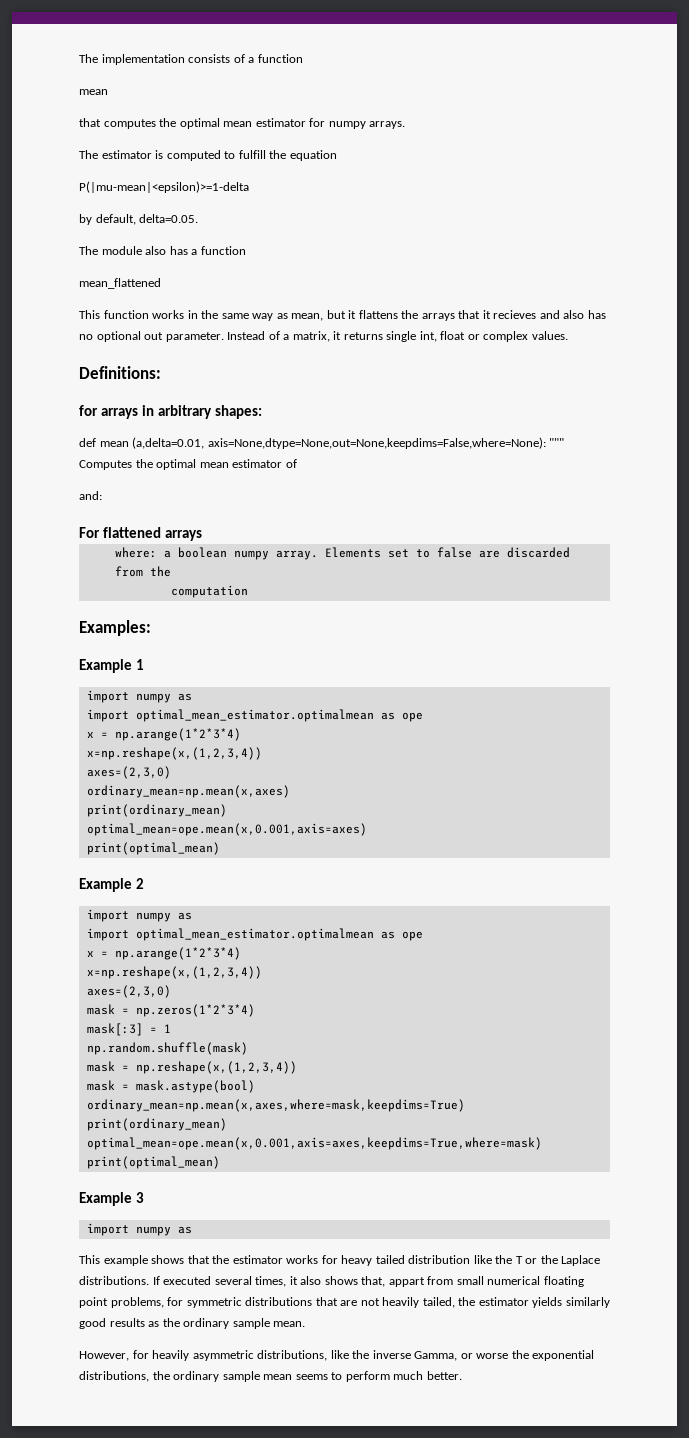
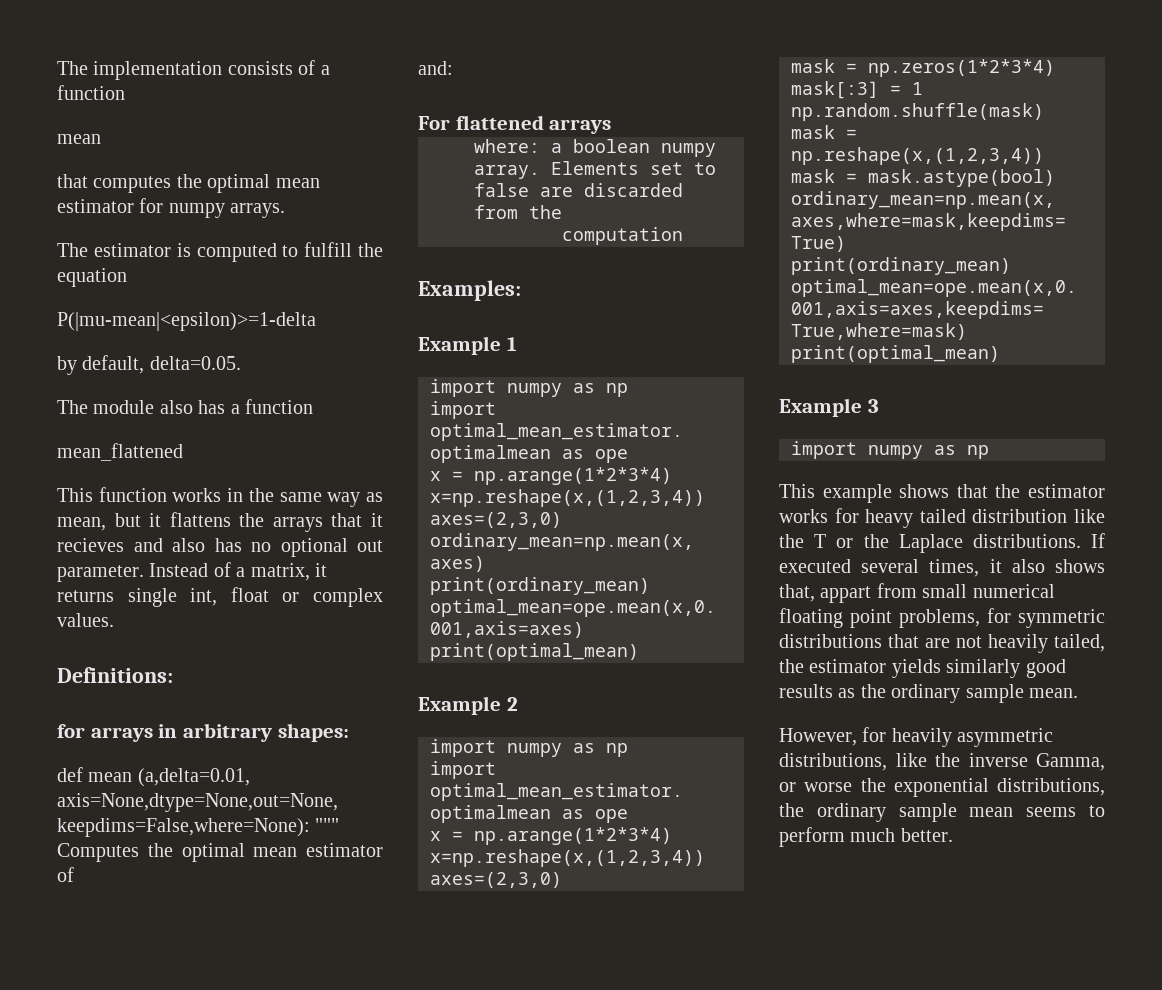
(192, 697) none -> [606,383,628,397] np
(192, 916) none -> [606,743,628,757] np
(192, 1230) none -> [967,445,989,459] np

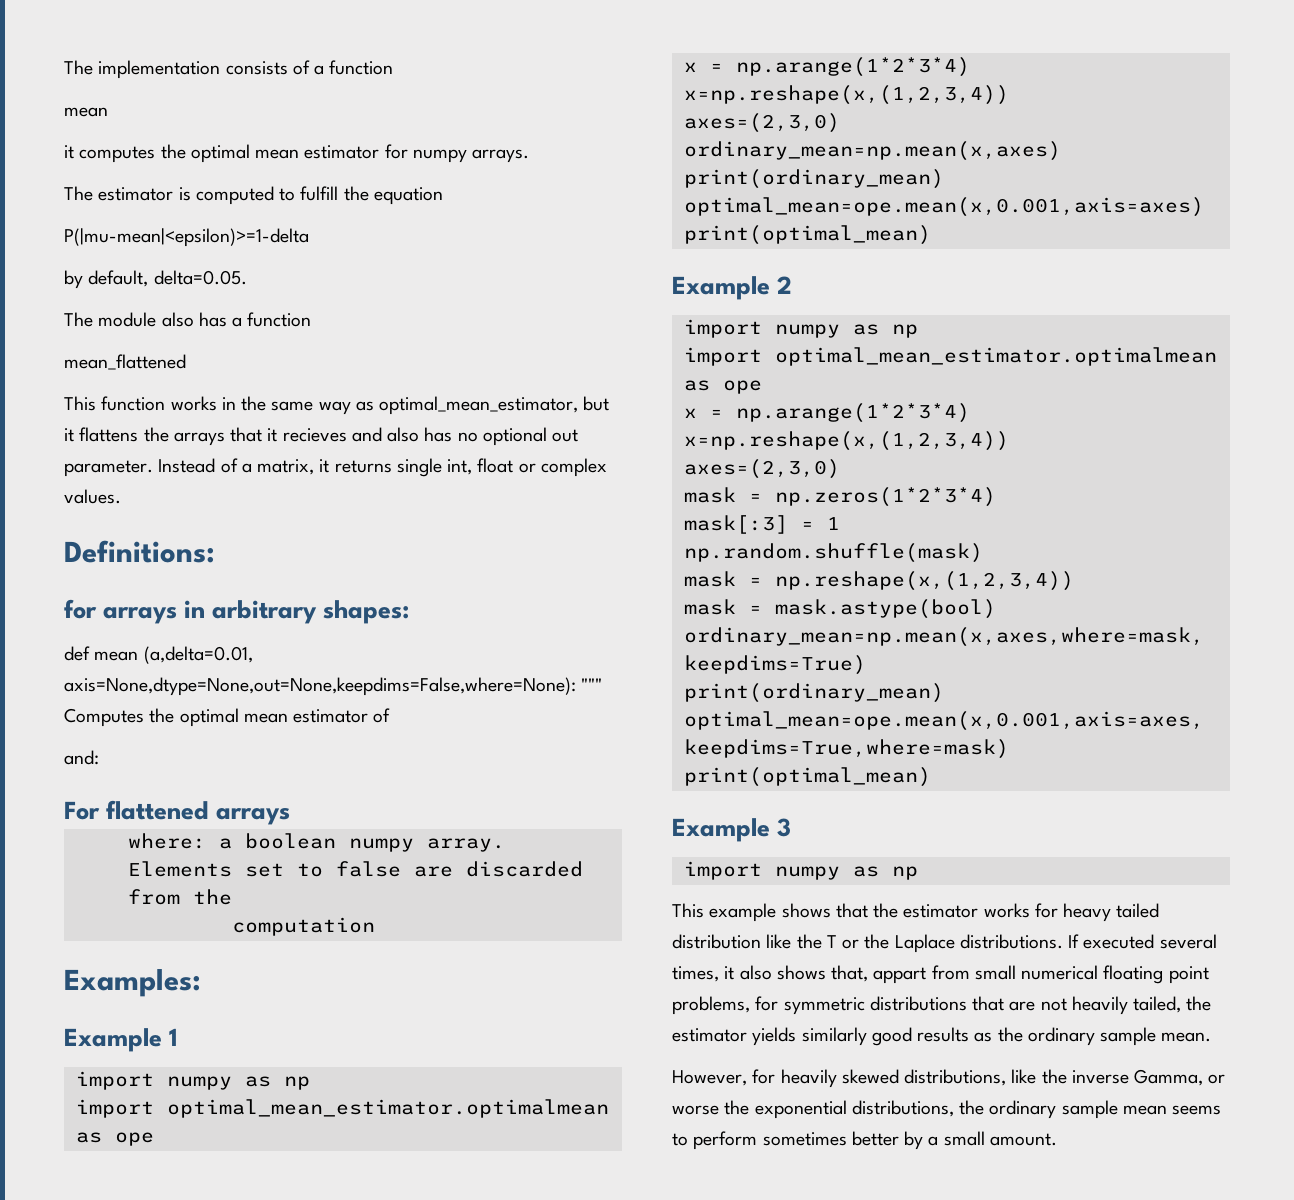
[57,174,88,188] that -> [64,145,74,159] it
[57,517,106,531] mean, -> [379,396,579,415] optimal_mean_estimator,
[957,728,1054,747] asymmetric -> [841,1069,899,1084] skewed
[850,828,953,842] much better. -> [762,1131,1057,1150] sometimes better by a small amount.

